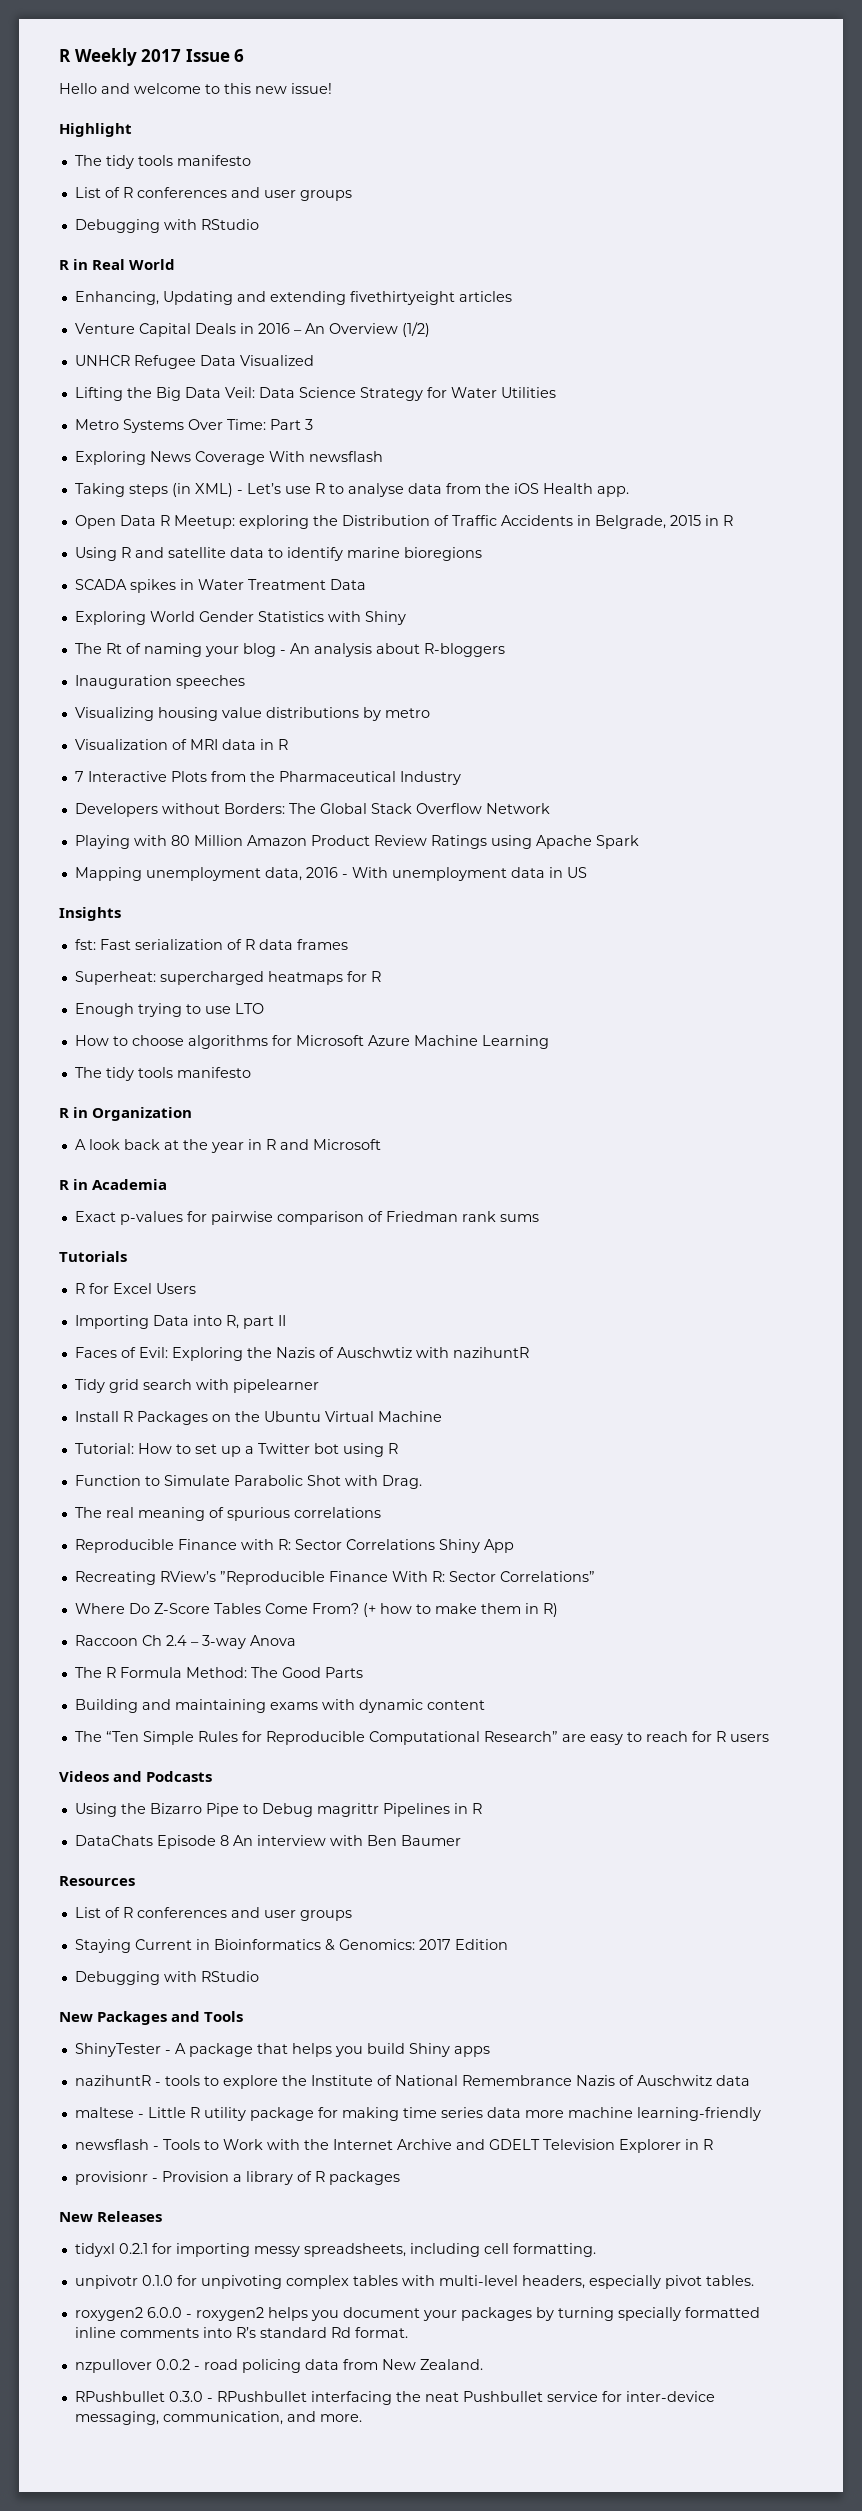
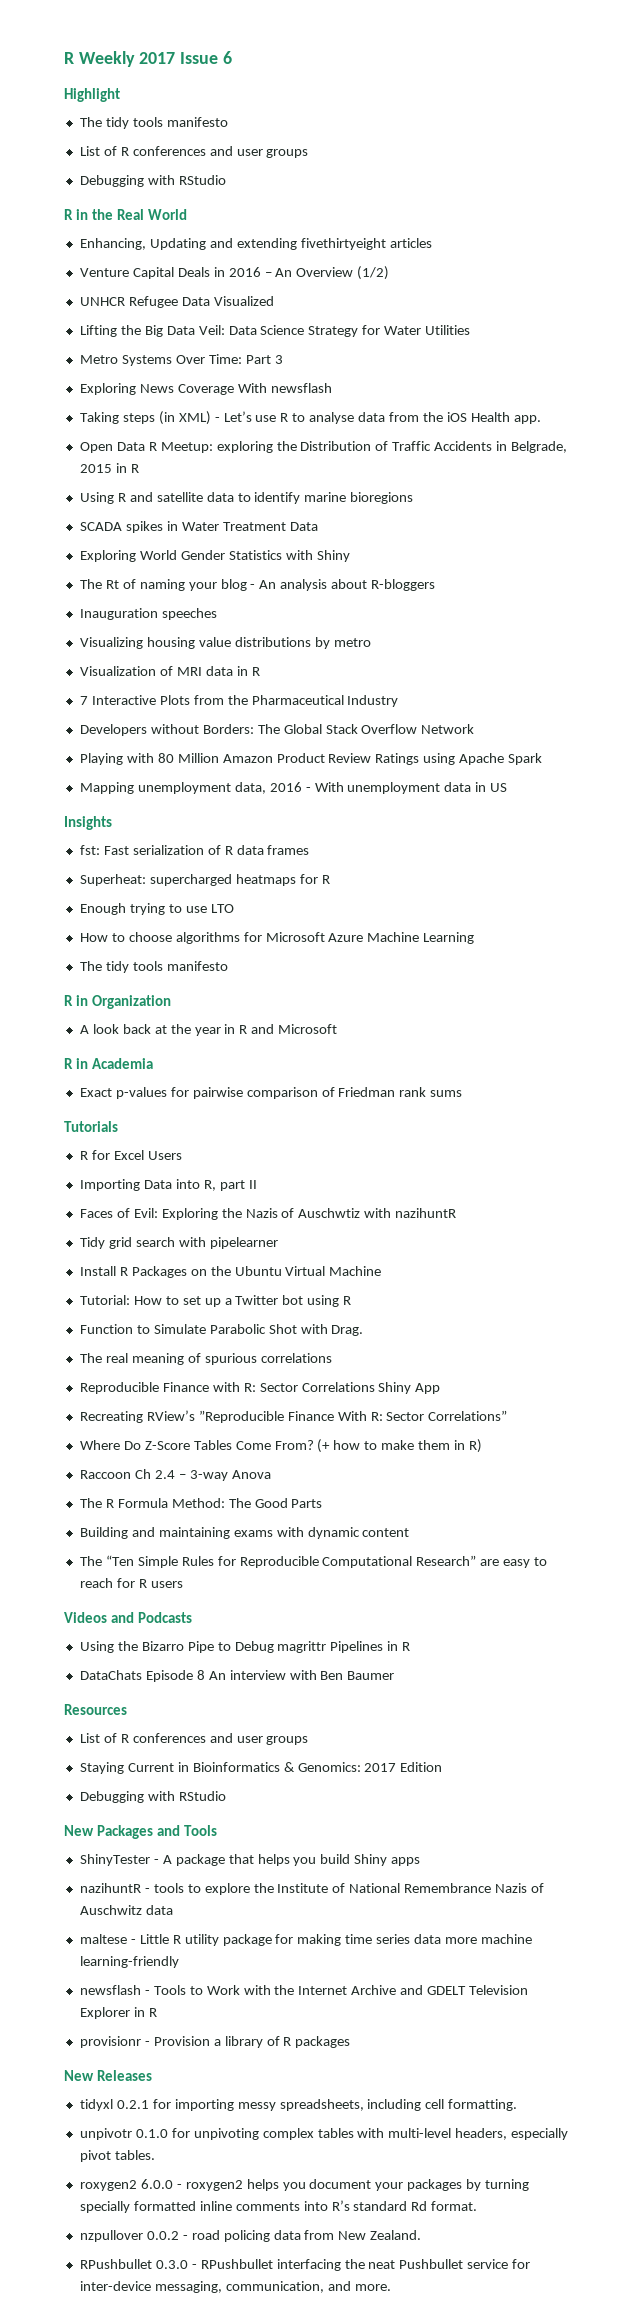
[59,83,332,94] // Hello and welcome to this new issue! -> (232, 57) none
(89, 264) none -> [92,209,114,220] the

